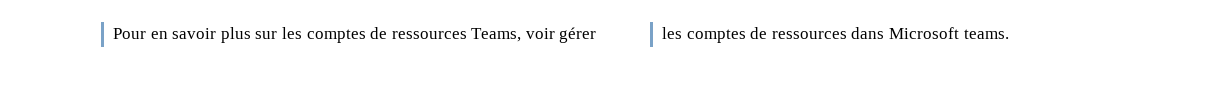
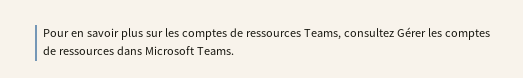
[525,27,597,43] voir gérer -> [343,27,426,37] consultez Gérer
[963,29,1009,39] teams. -> [196,47,234,55] Teams.

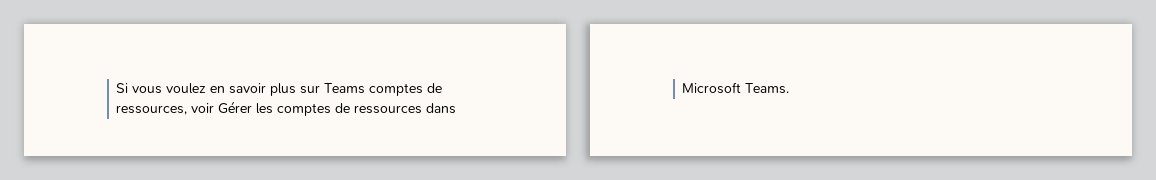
[42,29,69,37] Pour -> [116,83,207,94] Si vous voulez
[164,28,394,40] les comptes de ressources Teams, consultez -> [324,83,443,96] [116,103,215,115] Teams comptes de ressources, voir

